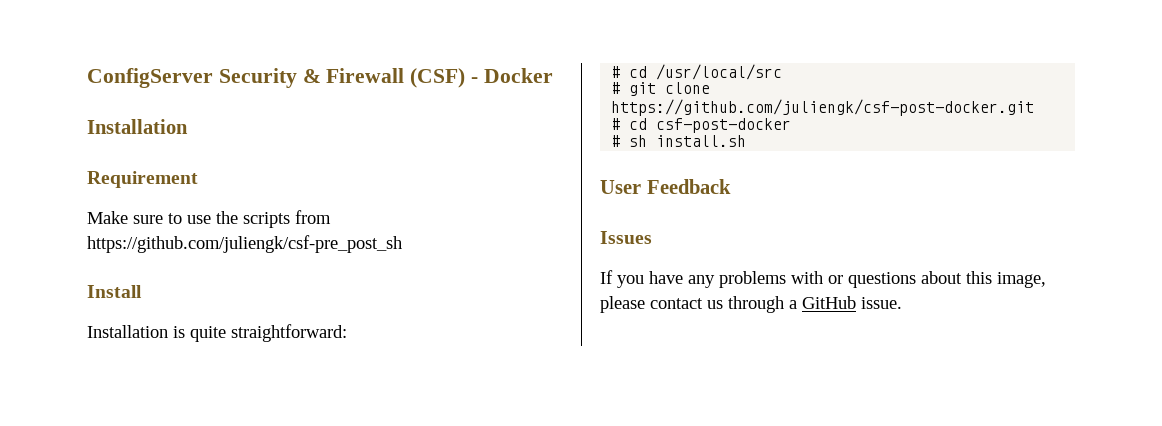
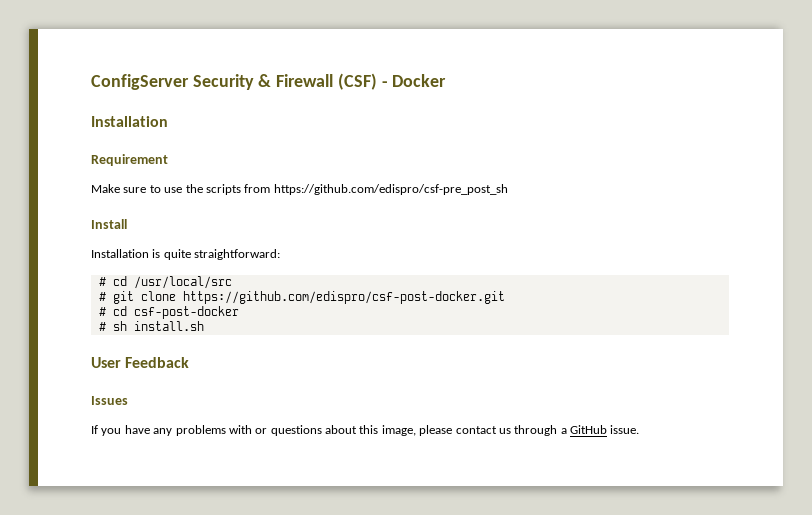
[87,235,402,253] https://github.com/juliengk/csf-pre_post_sh -> [273,184,508,195] https://github.com/edispro/csf-pre_post_sh
[611,99,1035,116] https://github.com/juliengk/csf-post-docker.git -> [182,291,505,304] https://github.com/edispro/csf-post-docker.git

